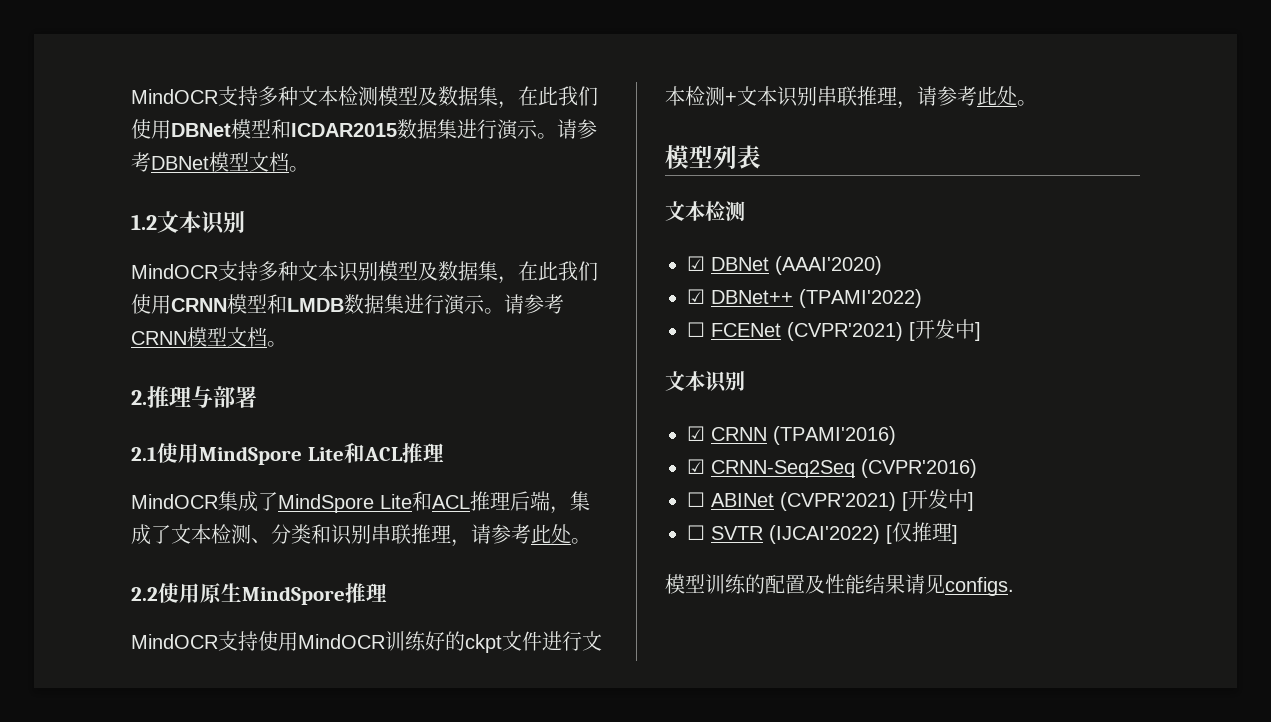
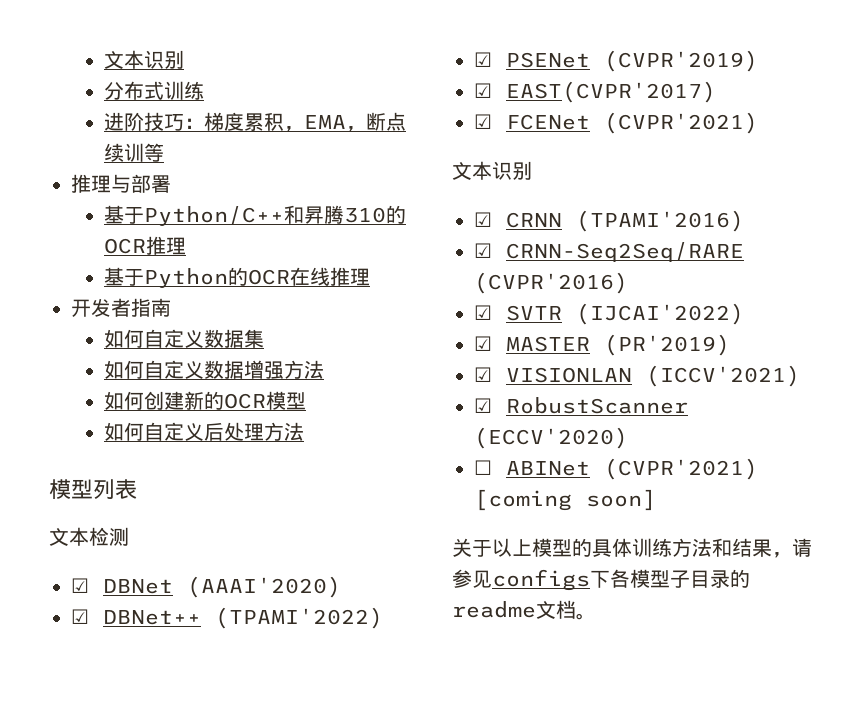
[131,86,598,109] [131,119,597,140] [131,152,309,172] [131,211,245,235] [131,261,598,284] [131,294,564,315] [131,327,287,347] [131,386,257,408] [131,443,444,465] [131,491,590,514] [131,524,591,547] [131,583,387,605] [131,631,602,653] [665,86,1037,109] MindOCR支持多种文本检测模型及数据集，在此我们使用DBNet模型和ICDAR2015数据集进行演示。请参考DBNet模型文档。 // 1.2文本识别 // MindOCR支持多种文本识别模型及数据集，在此我们使用CRNN模型和LMDB数据集进行演示。请参考CRNN模型文档。 // 2.推理与部署 // 2.1使用MindSpore Lite和ACL推理 // MindOCR集成了MindSpore Lite和ACL推理后端，集成了文本检测、分类和识别串联推理，请参考此处。 // 2.2使用原生MindSpore推理 // MindOCR支持使用MindOCR训练好的ckpt文件进行文本检测+文本识别串联推理，请参考此处。 -> [103,50,184,69] [103,81,204,100] [103,112,406,132] [103,143,164,162] [71,174,171,193] [103,205,406,226] [103,236,186,255] [103,267,370,288] [71,298,171,317] [103,329,264,348] [103,360,324,379] [103,391,306,410] [103,422,304,441] 文本识别 // 分布式训练 // 进阶技巧：梯度累积，EMA，断点续训等 // 推理与部署 // 基于Python/C++和昇腾310的OCR推理 // 基于Python的OCR在线推理 // 开发者指南 // 如何自定义数据集 // 如何自定义数据增强方法 // 如何创建新的OCR模型 // 如何自定义后处理方法
[687,322,705,337] ☐ -> [474,50,758,72] [474,81,716,103] [474,114,492,129] ☑ PSENet (CVPR'2019) // ☑ EAST(CVPR'2017) // ☑
[909,319,981,341] [开发中] -> (758, 123) none
[711,460,855,478] CRNN-Seq2Seq -> [506,242,744,262] CRNN-Seq2Seq/RARE
[687,489,974,511] [687,522,958,544] [665,574,1014,596] ☐ ABINet (CVPR'2021) [开发中] // ☐ SVTR (IJCAI'2022) [仅推理] // 模型训练的配置及性能结果请见configs. -> [474,303,744,325] [474,334,730,356] [474,365,800,387] [474,397,688,414] [474,427,628,449] [474,458,758,480] [474,489,656,511] [452,538,812,558] [452,569,750,591] [452,600,596,620] ☑ SVTR (IJCAI'2022) // ☑ MASTER (PR'2019) // ☑ VISIONLAN (ICCV'2021) // ☑ RobustScanner (ECCV'2020) // ☐ ABINet (CVPR'2021) [coming soon] // 关于以上模型的具体训练方法和结果，请参见configs下各模型子目录的readme文档。

